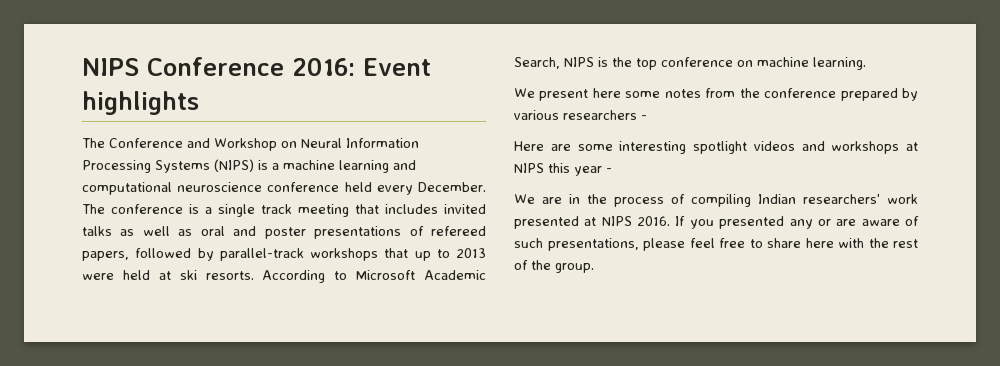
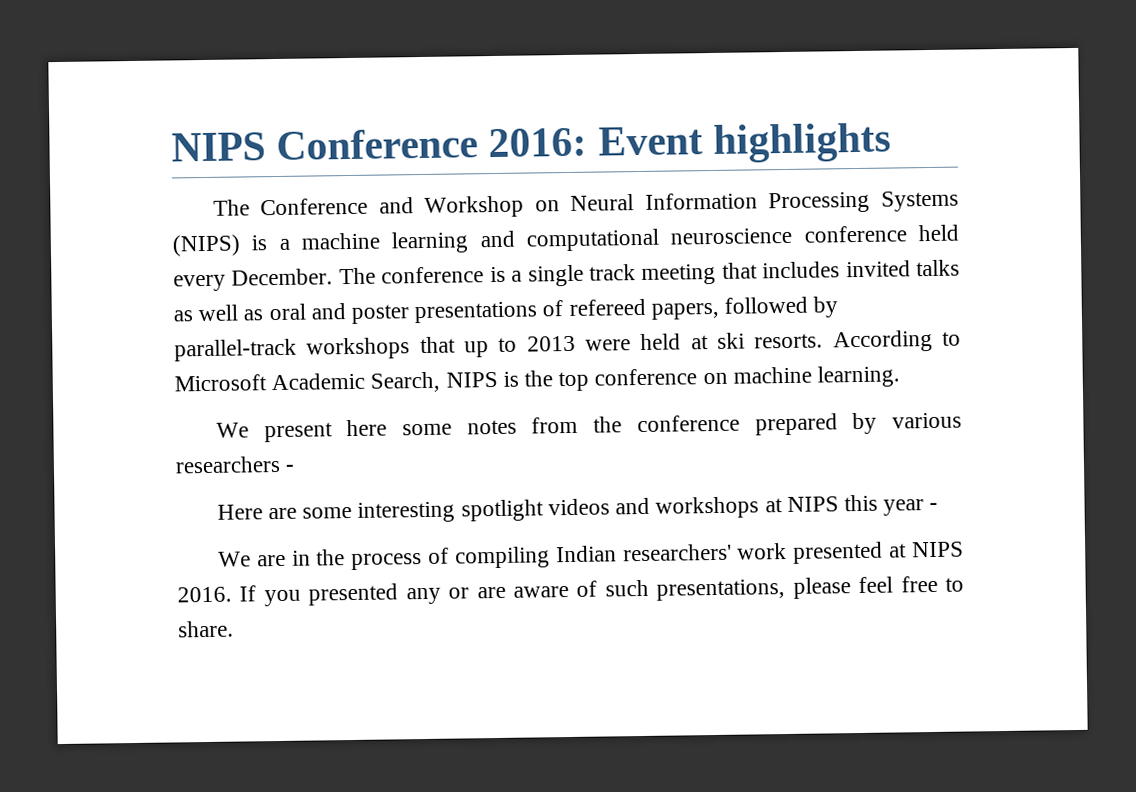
[767,238,918,248] [514,260,594,273] share here with the rest of the group. -> [178,620,234,638] share.

